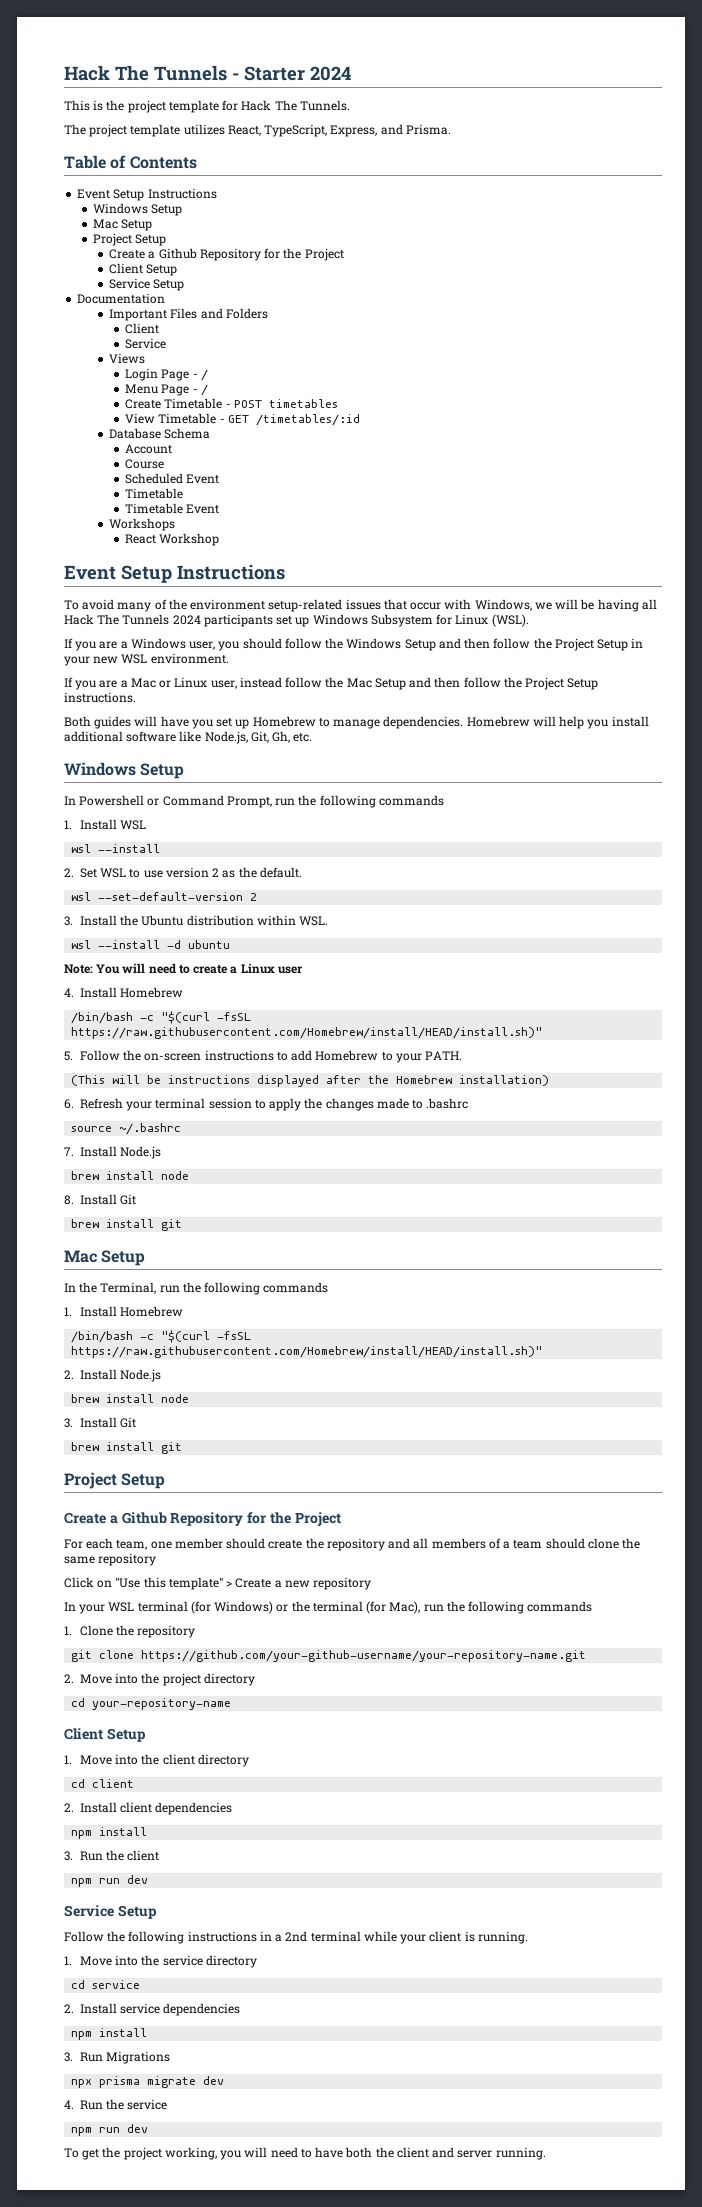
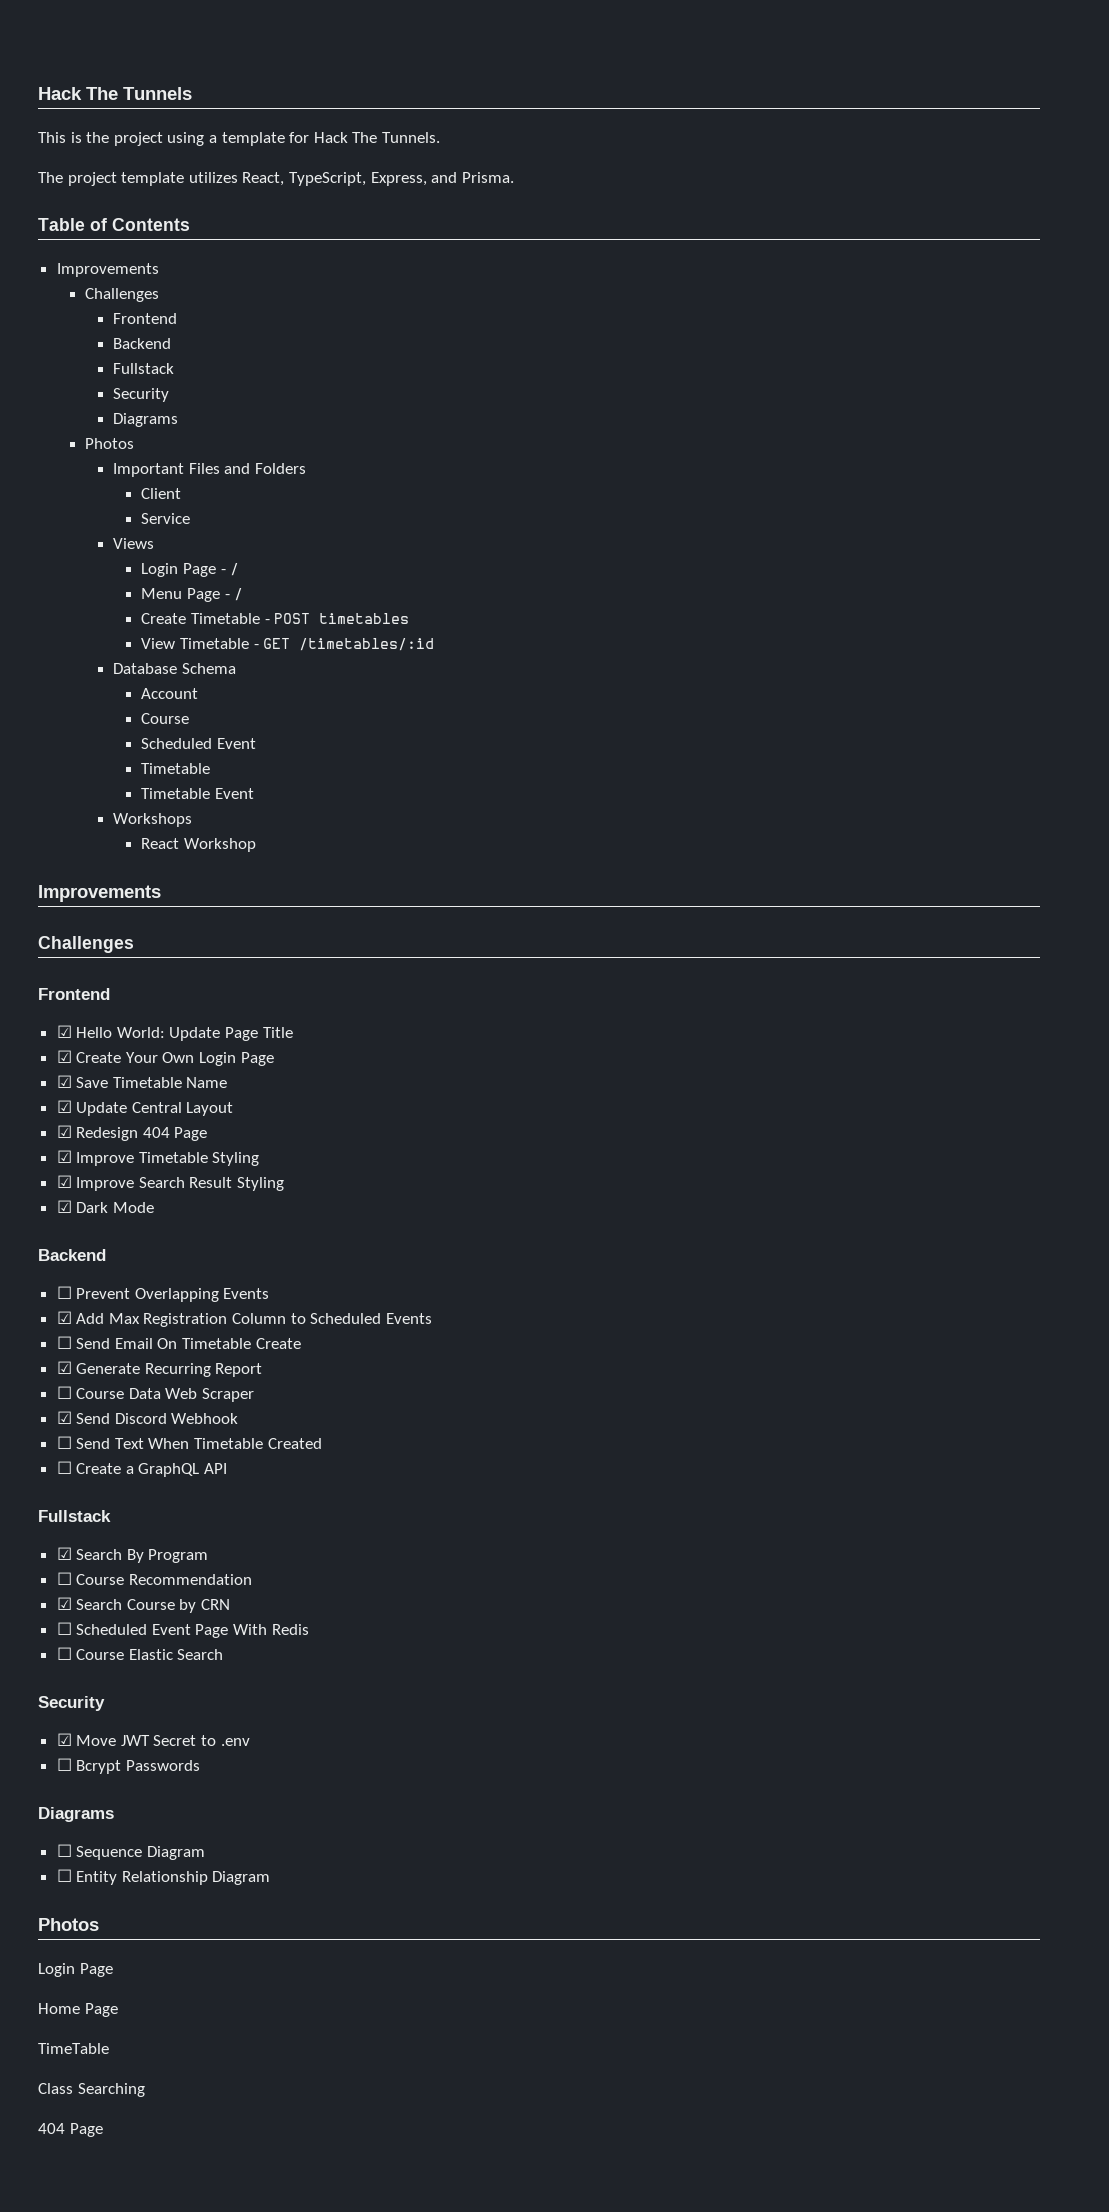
[64,65,351,81] Hack The Tunnels - Starter 2024 -> [38,87,192,100] Hack The Tunnels
(166, 106) none -> [167,132,217,146] using a
[77,188,217,201] [93,203,183,216] [93,219,153,231] [93,233,167,246] [109,248,344,261] [109,263,178,276] [109,278,185,291] [77,293,166,304] Event Setup Instructions // Windows Setup // Mac Setup // Project Setup // Create a Github Repository for the Project // Client Setup // Service Setup // Documentation -> [56,263,159,277] [84,288,159,302] [113,313,178,324] [113,338,172,349] [113,363,175,374] [113,388,170,402] [113,413,179,427] [84,438,134,449] Improvements // Challenges // Frontend // Backend // Fullstack // Security // Diagrams // Photos
[64,564,285,583] [64,599,657,612] [64,614,529,627] [64,638,644,651] [64,653,229,666] [64,677,599,690] [64,692,136,703] [64,716,649,729] [64,731,313,744] [64,762,185,779] [64,795,444,808] [64,819,147,830] [71,844,161,853] [64,867,302,878] [71,892,258,901] [64,915,329,926] [71,940,231,949] [64,963,303,974] [64,987,184,998] [71,1011,252,1024] [71,1027,543,1039] [64,1050,463,1063] [71,1075,550,1087] [64,1098,469,1111] [71,1123,182,1135] [64,1146,162,1159] [71,1171,190,1180] [64,1194,137,1205] [71,1219,183,1231] [64,1250,146,1266] [64,1282,329,1295] [64,1306,184,1317] [71,1330,252,1343] [71,1346,543,1358] [64,1369,162,1382] [71,1394,190,1403] [64,1417,137,1428] [71,1442,183,1454] [64,1472,166,1489] [64,1512,341,1526] [64,1538,641,1551] [64,1553,157,1566] [64,1577,372,1590] [64,1601,593,1614] [64,1625,196,1638] [71,1650,587,1662] [64,1673,255,1686] [71,1698,232,1710] [64,1728,146,1742] [64,1754,249,1767] [71,1779,135,1788] [64,1802,233,1815] [71,1827,148,1839] [64,1850,160,1861] [71,1875,149,1887] [64,1905,157,1919] [64,1931,528,1944] [64,1955,257,1968] [71,1980,141,1989] [64,2003,241,2016] [71,2028,148,2040] [64,2051,171,2064] [71,2076,225,2088] [64,2099,168,2110] [71,2124,149,2136] [64,2147,546,2160] Event Setup Instructions // To avoid many of the environment setup-related issues that occur with Windows, we will be having all Hack The Tunnels 2024 participants set up Windows Subsystem for Linux (WSL). // If you are a Windows user, you should follow the Windows Setup and then follow the Project Setup in your new WSL environment. // If you are a Mac or Linux user, instead follow the Mac Setup and then follow the Project Setup instructions. // Both guides will have you set up Homebrew to manage dependencies. Homebrew will help you install additional software like Node.js, Git, Gh, etc. // Windows Setup // In Powershell or Command Prompt, run the following commands // 1. Install WSL // wsl --install // 2. Set WSL to use version 2 as the default. // wsl --set-default-version 2 // 3. Install the Ubuntu distribution within WSL. // wsl --install -d ubuntu // Note: You will need to create a Linux user // 4. Install Homebrew // /bin/bash -c "$(curl -fsSL https://raw.githubusercontent.com/Homebrew/install/HEAD/install.sh)" // 5. Follow the on-screen instructions to add Homebrew to your PATH. // (This will be instructions displayed after the Homebrew installation) // 6. Refresh your terminal session to apply the changes made to .bashrc // source ~/.bashrc // 7. Install Node.js // brew install node // 8. Install Git // brew install git // Mac Setup // In the Terminal, run the following commands // 1. Install Homebrew // /bin/bash -c "$(curl -fsSL https://raw.githubusercontent.com/Homebrew/install/HEAD/install.sh)" // 2. Install Node.js // brew install node // 3. Install Git // brew install git // Project Setup // Create a Github Repository for the Project // For each team, one member should create the repository and all members of a team should clone the same repository // Click on "Use this template" > Create a new repository // In your WSL terminal (for Windows) or the terminal (for Mac), run the following commands // 1. Clone the repository // git clone https://github.com/your-github-username/your-repository-name.git // 2. Move into the project directory // cd your-repository-name // Client Setup // 1. Move into the client directory // cd client // 2. Install client dependencies // npm install // 3. Run the client // npm run dev // Service Setup // Follow the following instructions in a 2nd terminal while your client is running. // 1. Move into the service directory // cd service // 2. Install service dependencies // npm install // 3. Run Migrations // npx prisma migrate dev // 4. Run the service // npm run dev // To get the project working, you will need to have both the client and server running. -> [38,885,161,902] [38,936,134,953] [38,988,110,1000] [56,1025,293,1041] [56,1050,274,1066] [56,1075,228,1088] [56,1100,234,1116] [56,1125,208,1141] [56,1150,260,1166] [56,1175,285,1191] [56,1200,154,1213] [38,1249,106,1261] [56,1286,270,1302] [56,1311,432,1327] [56,1336,301,1349] [56,1361,263,1377] [56,1386,255,1402] [56,1411,239,1424] [56,1436,322,1449] [56,1461,228,1477] [38,1510,111,1522] [56,1547,209,1563] [56,1572,252,1585] [56,1597,231,1613] [56,1622,309,1638] [56,1647,224,1660] [38,1696,105,1711] [56,1733,250,1746] [56,1758,200,1774] [38,1807,114,1822] [56,1844,205,1860] [56,1869,271,1885] [38,1918,99,1931] [38,1963,113,1977] [38,2003,118,2017] [38,2043,109,2054] [38,2083,145,2097] [38,2123,103,2137] Improvements // Challenges // Frontend // ☑ Hello World: Update Page Title // ☑ Create Your Own Login Page // ☑ Save Timetable Name // ☑ Update Central Layout // ☑ Redesign 404 Page // ☑ Improve Timetable Styling // ☑ Improve Search Result Styling // ☑ Dark Mode // Backend // ☐ Prevent Overlapping Events // ☑ Add Max Registration Column to Scheduled Events // ☐ Send Email On Timetable Create // ☑ Generate Recurring Report // ☐ Course Data Web Scraper // ☑ Send Discord Webhook // ☐ Send Text When Timetable Created // ☐ Create a GraphQL API // Fullstack // ☑ Search By Program // ☐ Course Recommendation // ☑ Search Course by CRN // ☐ Scheduled Event Page With Redis // ☐ Course Elastic Search // Security // ☑ Move JWT Secret to .env // ☐ Bcrypt Passwords // Diagrams // ☐ Sequence Diagram // ☐ Entity Relationship Diagram // Photos // Login Page // Home Page // TimeTable // Class Searching // 404 Page

